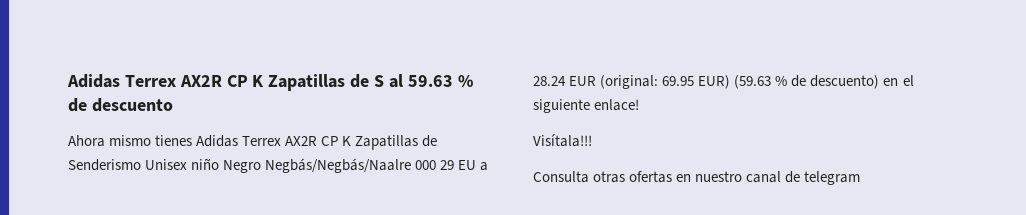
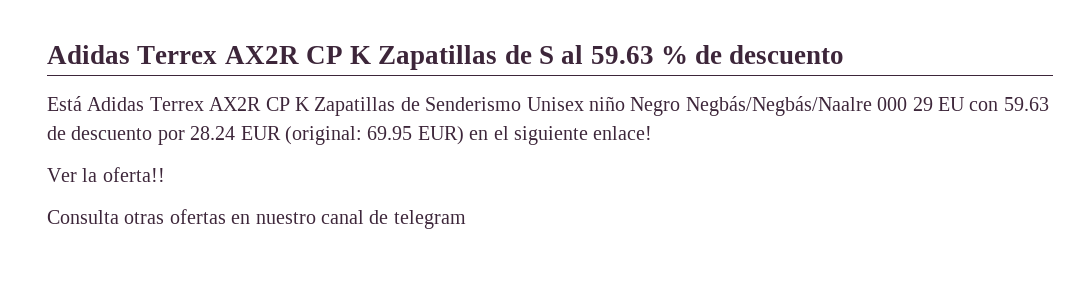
[68,135,193,147] Ahora mismo tienes -> [47,96,82,111] Está
[480,162,489,171] a -> [969,97,1049,111] [47,126,185,145] con 59.63 de descuento por
[734,75,880,89] (59.63 % de descuento) -> (464, 135) none
[533,134,592,147] Visítala!!! -> [47,167,165,182] Ver la oferta!!

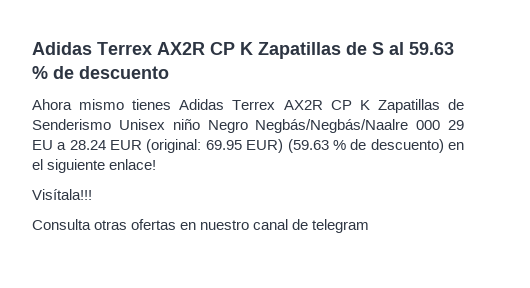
[47,96,82,111] Está -> [32,99,172,110] Ahora mismo tienes
[969,97,1049,111] [47,126,185,145] con 59.63 de descuento por -> [57,142,67,150] a
(464, 135) none -> [287,139,444,153] (59.63 % de descuento)
[47,167,165,182] Ver la oferta!! -> [32,189,92,200] Visítala!!!

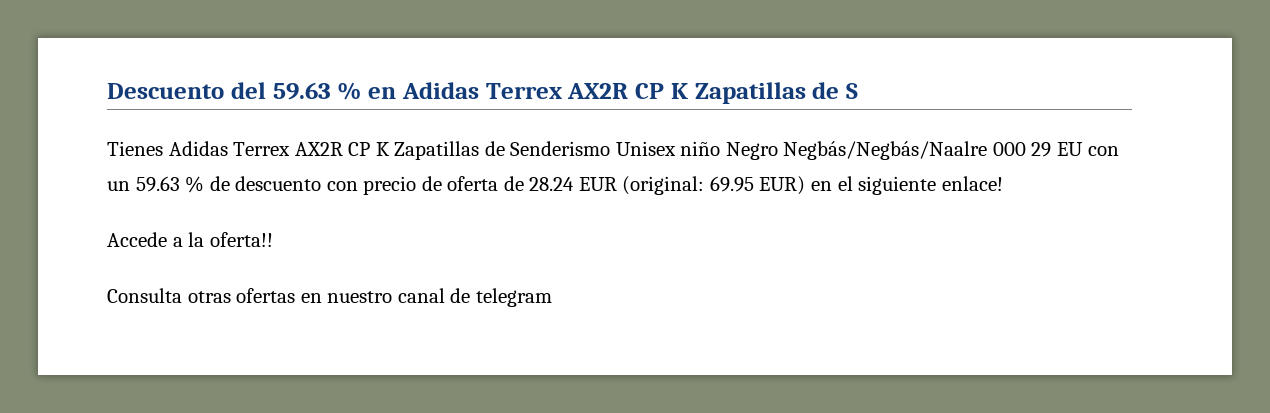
(32, 48) none -> [107,82,396,100] Descuento del 59.63 % en
[389,42,454,55] [32,66,169,79] [32,99,172,110] al 59.63 % de descuento // Ahora mismo tienes -> [107,141,163,156] // Tienes
[57,142,67,150] a -> [1087,146,1119,156] [107,176,524,195] con un 59.63 % de descuento con precio de oferta de
[287,139,444,153] (59.63 % de descuento) -> (806, 185) none
[32,189,92,200] Visítala!!! -> [107,232,273,247] Accede a la oferta!!

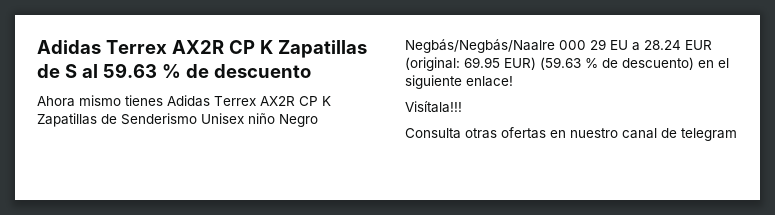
[107,82,396,100] Descuento del 59.63 % en -> (37, 47) none
[107,141,163,156] // Tienes -> [81,63,311,78] [37,95,163,107] al 59.63 % de descuento // Ahora mismo tienes
[1087,146,1119,156] [107,176,524,195] con un 59.63 % de descuento con precio de oferta de -> [632,42,640,51] a
(806, 185) none -> [540,57,694,70] (59.63 % de descuento)
[107,232,273,247] Accede a la oferta!! -> [405,101,462,113] Visítala!!!

